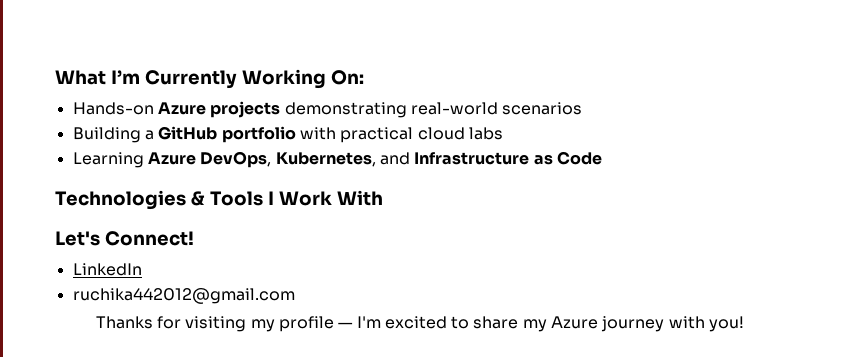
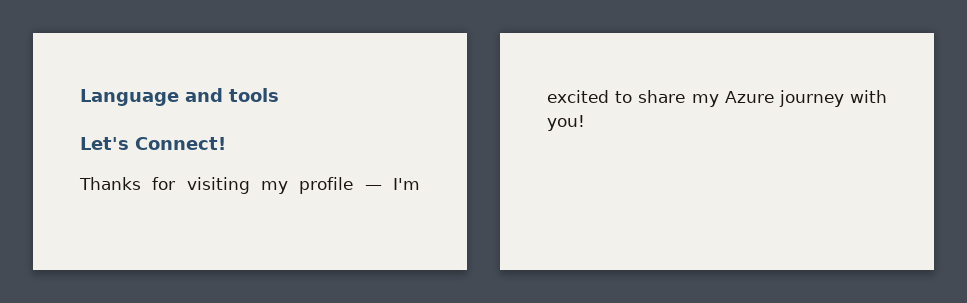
[55,69,364,89] [72,101,583,118] [72,126,503,143] [72,151,602,168] [55,190,383,210] What I’m Currently Working On: // Hands-on Azure projects demonstrating real-world scenarios // Building a GitHub portfolio with practical cloud labs // Learning Azure DevOps, Kubernetes, and Infrastructure as Code // Technologies & Tools I Work With -> [80,88,279,106] Language and tools
[72,263,142,276] [72,288,295,304] // LinkedIn // ruchika442012@gmail.com -> (226, 143) none

